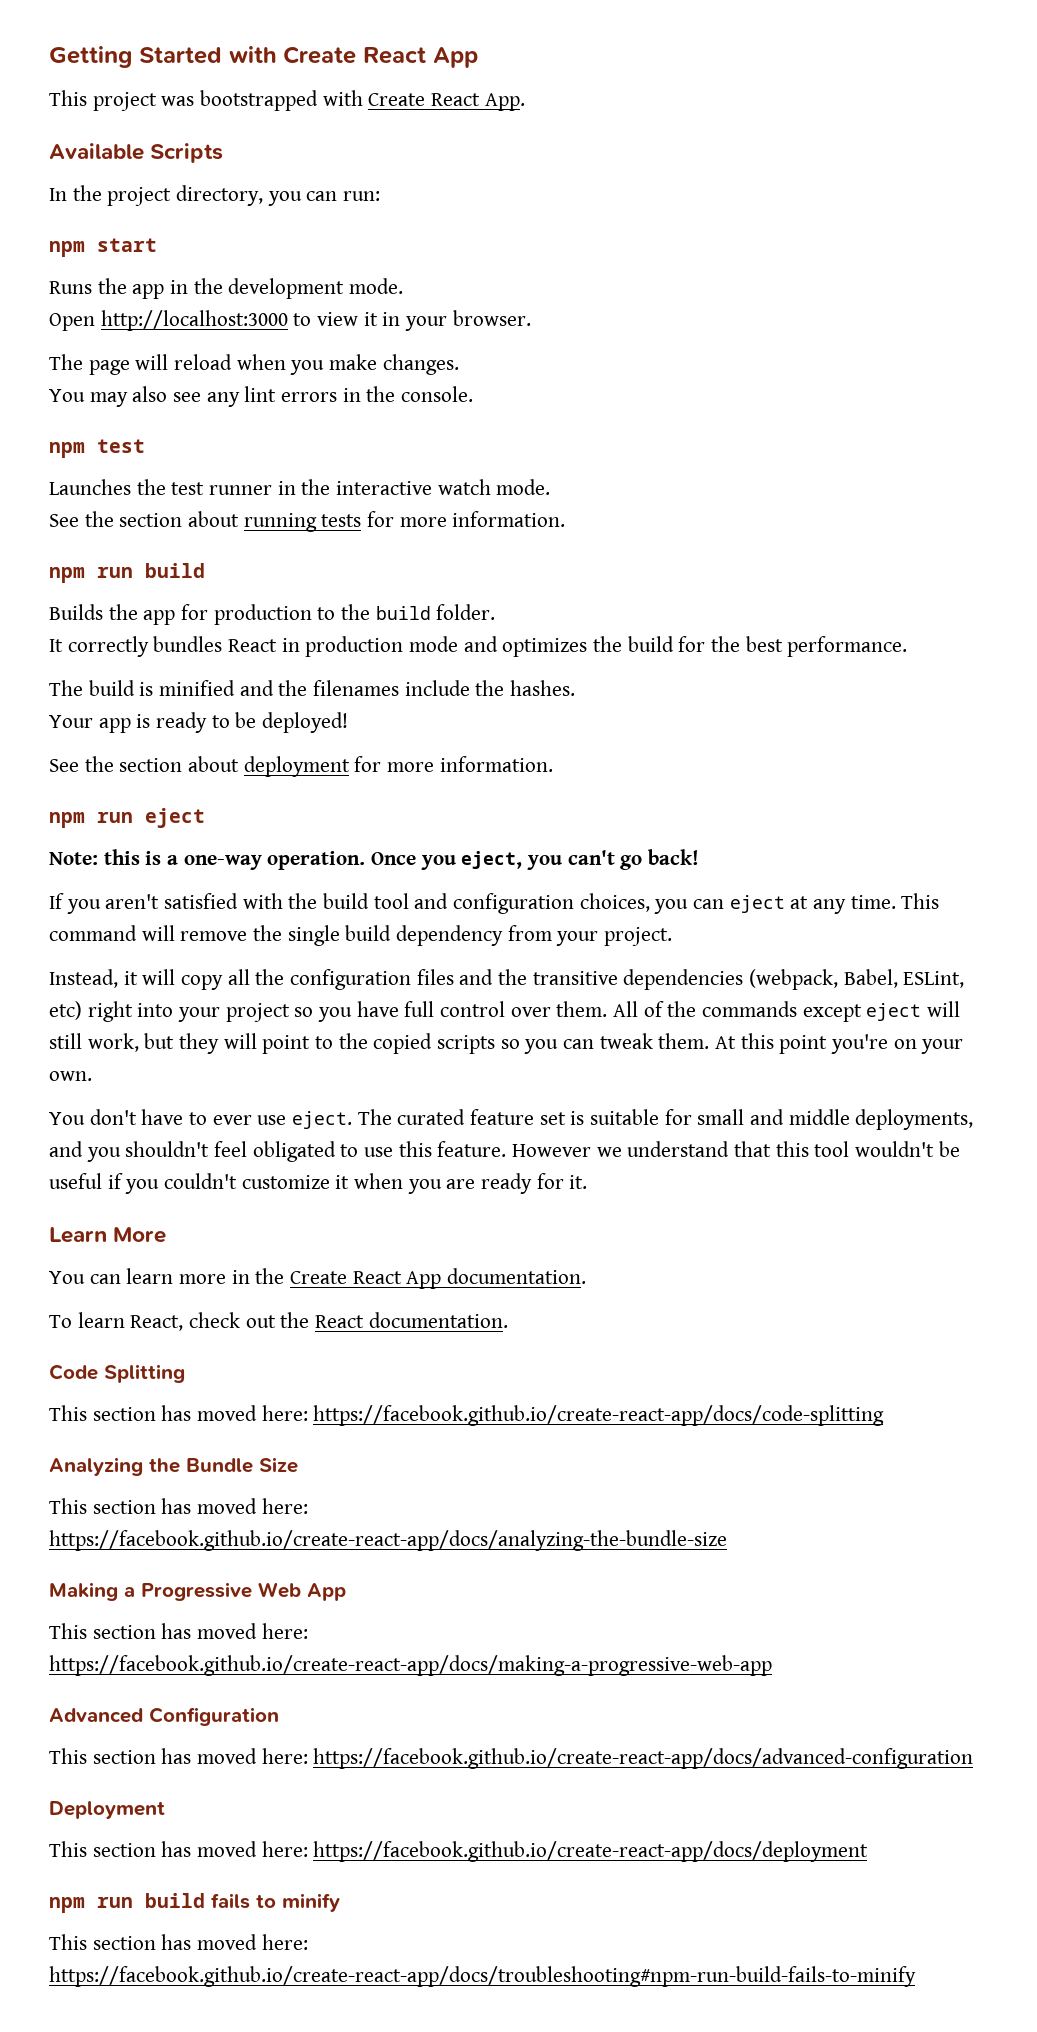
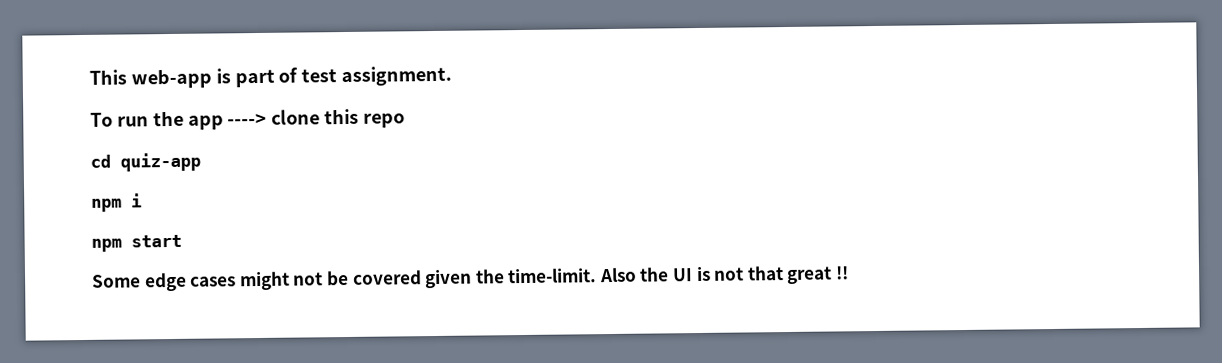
[49,46,478,68] [49,90,525,111] [49,143,224,163] [49,185,381,206] [49,238,157,257] [49,278,404,299] [49,310,531,331] [49,354,459,375] [49,386,474,407] [49,439,145,458] [49,479,551,495] [49,511,566,532] [49,563,205,583] [49,604,496,625] [49,636,908,657] [49,680,576,696] [49,712,349,733] [49,756,553,777] [49,808,205,828] [49,849,700,870] [49,893,940,914] [49,925,673,946] [49,969,965,990] [49,1001,961,1022] [49,1033,964,1054] [49,1071,92,1081] [49,1109,974,1130] [49,1141,960,1162] [49,1173,588,1194] [49,1227,167,1243] [49,1268,587,1289] [49,1312,508,1331] [49,1364,185,1383] [49,1405,885,1426] [49,1457,298,1476] [49,1498,308,1514] [49,1530,727,1551] [49,1582,346,1601] [49,1623,308,1639] [49,1655,772,1676] [49,1707,279,1726] [49,1748,974,1769] [49,1801,165,1819] [49,1841,869,1862] [49,1893,340,1913] [49,1934,308,1950] [49,1966,916,1987] Getting Started with Create React App // This project was bootstrapped with Create React App. // Available Scripts // In the project directory, you can run: // npm start // Runs the app in the development mode. // Open http://localhost:3000 to view it in your browser. // The page will reload when you make changes. // You may also see any lint errors in the console. // npm test // Launches the test runner in the interactive watch mode. // See the section about running tests for more information. // npm run build // Builds the app for production to the build folder. // It correctly bundles React in production mode and optimizes the build for the best performance. // The build is minified and the filenames include the hashes. // Your app is ready to be deployed! // See the section about deployment for more information. // npm run eject // Note: this is a one-way operation. Once you eject, you can't go back! // If you aren't satisfied with the build tool and configuration choices, you can eject at any time. This command will remove the single build dependency from your project. // Instead, it will copy all the configuration files and the transitive dependencies (webpack, Babel, ESLint, etc) right into your project so you have full control over them. All of the commands except eject will still work, but they will point to the copied scripts so you can tweak them. At this point you're on your own. // You don't have to ever use eject. The curated feature set is suitable for small and middle deployments, and you shouldn't feel obligated to use this feature. However we understand that this tool wouldn't be useful if you couldn't customize it when you are ready for it. // Learn More // You can learn more in the Create React App documentation. // To learn React, check out the React documentation. // Code Splitting // This section has moved here: https://facebook.github.io/create-react-app/docs/code-splitting // Analyzing the Bundle Size // This section has moved here: https://facebook.github.io/create-react-app/docs/analyzing-the-bundle-size // Making a Progressive Web App // This section has moved here: https://facebook.github.io/create-react-app/docs/making-a-progressive-web-app // Advanced Configuration // This section has moved here: https://facebook.github.io/create-react-app/docs/advanced-configuration // Deployment // This section has moved here: https://facebook.github.io/create-react-app/docs/deployment // npm run build fails to minify // This section has moved here: https://facebook.github.io/create-react-app/docs/troubleshooting#npm-run-build-fails-to-minify -> [89,65,453,89] [90,108,406,130] [90,152,201,172] [91,193,142,212] [91,234,182,252] [92,265,850,292] This web-app is part of test assignment. // To run the app ----> clone this repo // cd quiz-app // npm i // npm start // Some edge cases might not be covered given the time-limit. Also the UI is not that great !!

